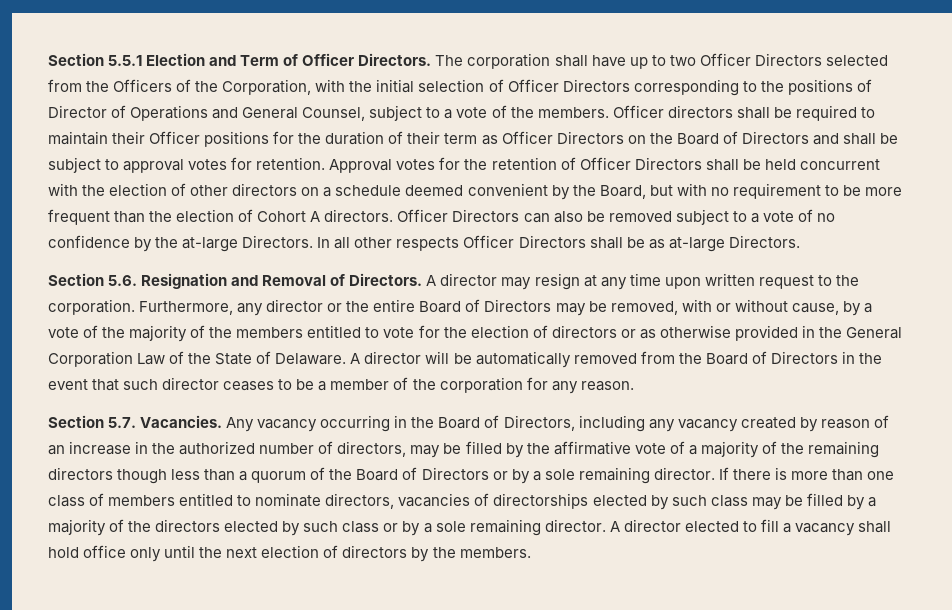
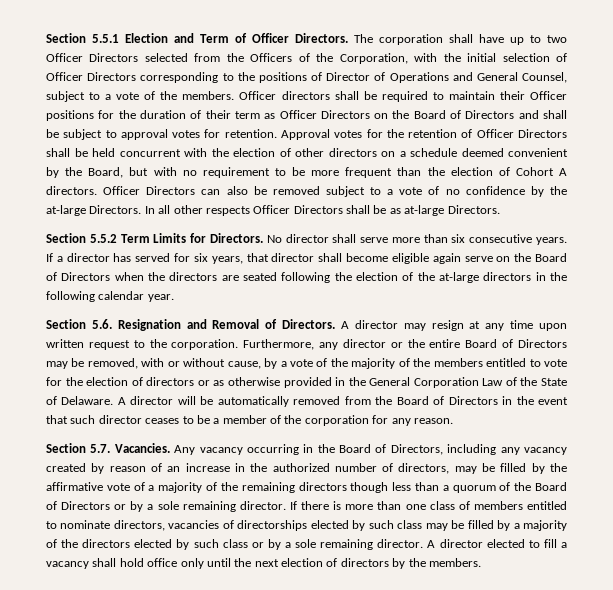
(800, 241) none -> [46,233,567,245] [46,253,567,264] [46,272,567,283] [46,291,174,302] // Section 5.5.2 Term Limits for Directors. No director shall serve more than six consecutive years. If a director has served for six years, that director shall become eligible again serve on the Board of Directors when the directors are seated following the election of the at-large directors in the following calendar year.

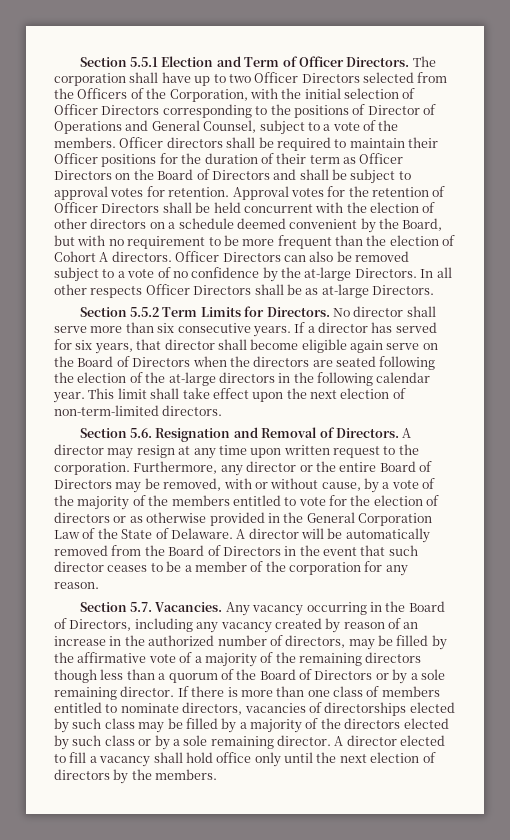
(174, 298) none -> [88,388,406,402] [54,405,223,416] This limit shall take effect upon the next election of non-term-limited directors.

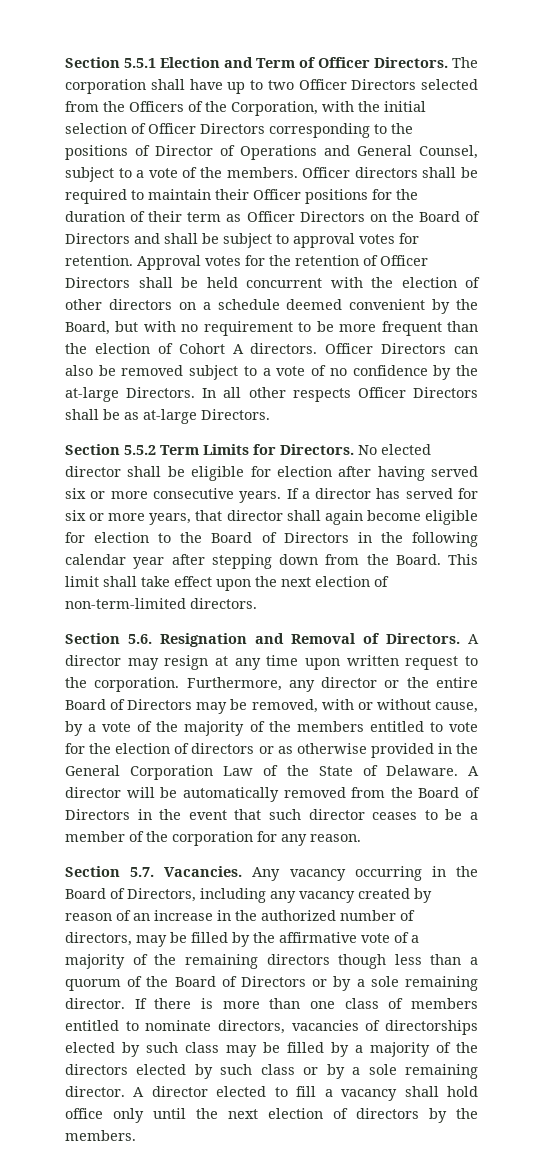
[353,306,436,317] [54,322,175,333] director shall serve more than six -> [381,444,431,455] [65,466,478,481] [65,488,148,499] elected director shall be eligible for election after having served six or more
(93, 345) none -> [89,513,146,521] or more
(247, 344) none -> [324,510,363,525] again
[350,340,438,353] [54,356,436,370] [54,372,431,386] [53,392,85,403] again serve on the Board of Directors when the directors are seated following the election of the at-large directors in the following calendar year. -> [65,532,478,547] [65,554,441,569] for election to the Board of Directors in the following calendar year after stepping down from the Board.

